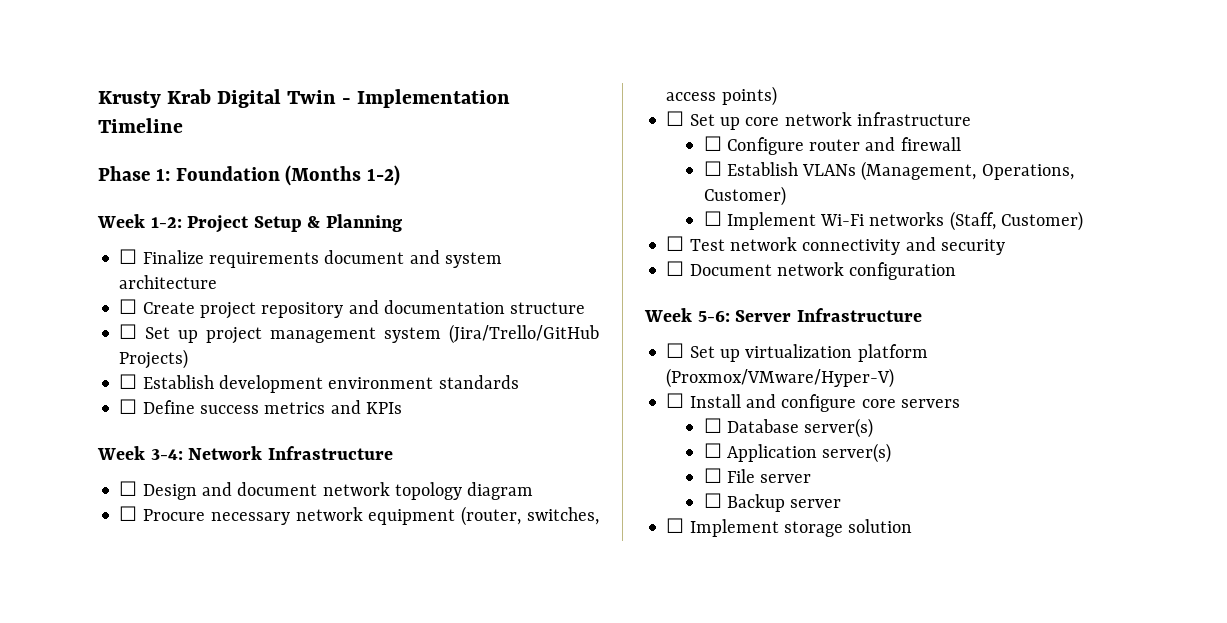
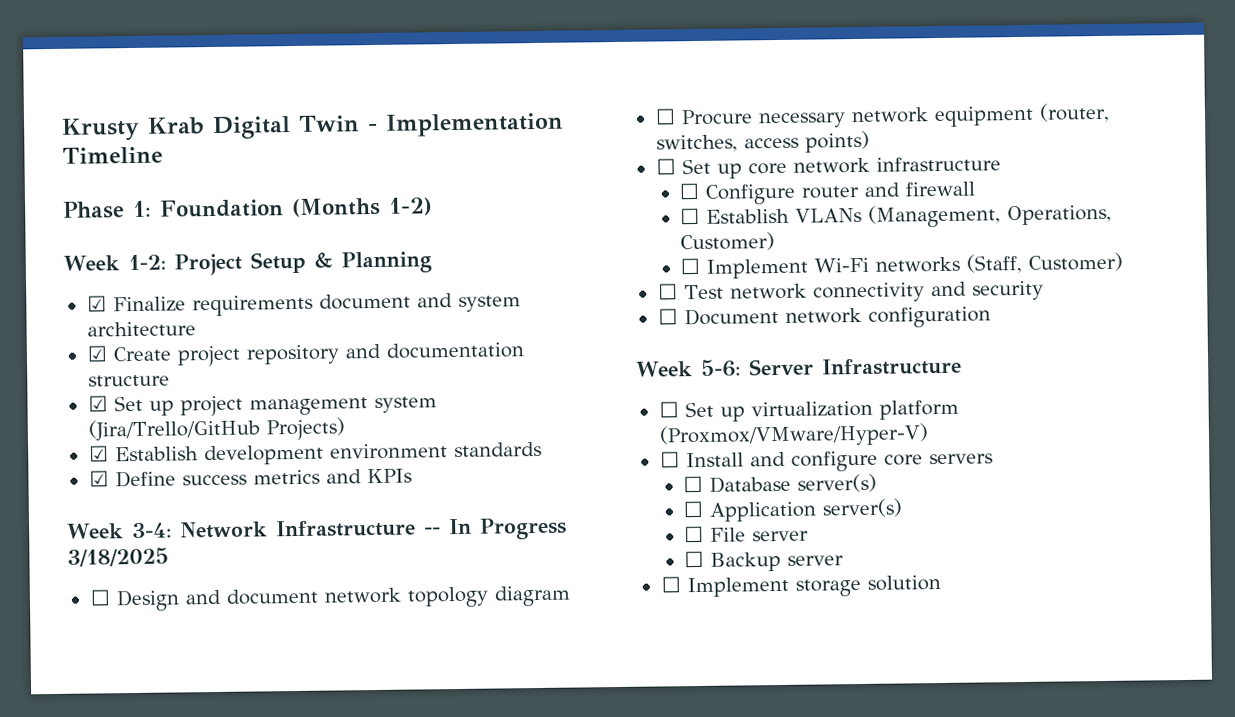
[119,249,138,264] ☐ -> [86,295,107,312] ☑
[119,299,138,314] ☐ -> [86,345,107,362] ☑
[119,324,138,339] ☐ -> [87,395,108,412] ☑
[119,374,138,389] ☐ -> [88,445,109,462] ☑
[119,399,138,414] ☐ -> [88,470,109,487] ☑
(393, 453) none -> [423,517,567,540] [67,547,169,567] -- In Progress 3/18/2025

